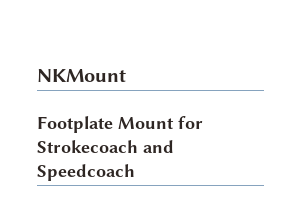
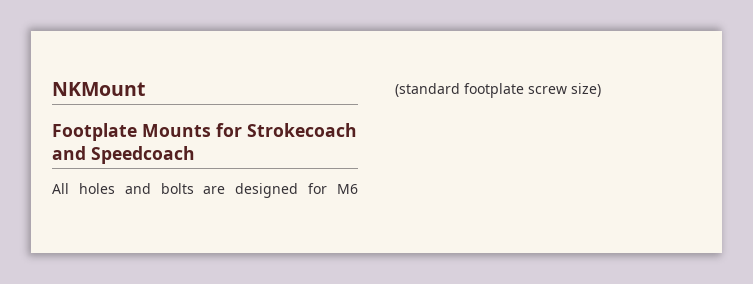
[118,117,174,129] Mount -> [142,124,211,137] Mounts
(135, 172) none -> [52,183,358,198] [395,83,601,98] // All holes and bolts are designed for M6 (standard footplate screw size)

